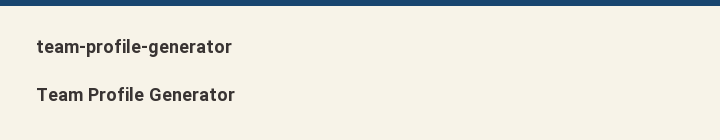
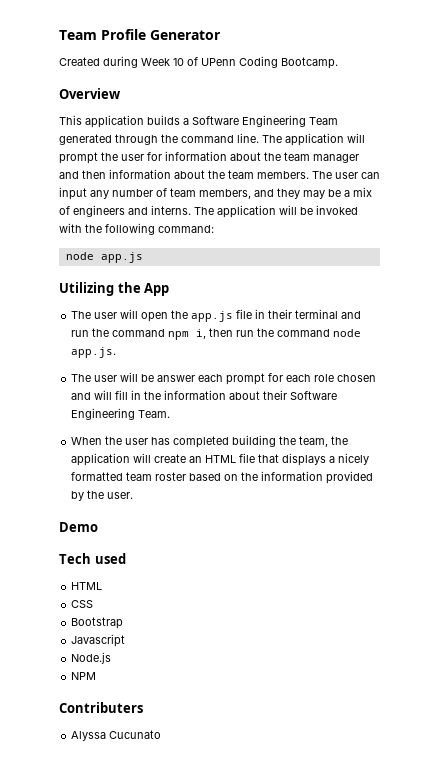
[36,39,232,57] team-profile-generator // -> (59, 35) none
(235, 94) none -> [59,56,338,69] [59,88,120,99] [59,115,338,128] [59,133,365,146] [59,151,359,164] [59,169,380,179] [59,187,372,200] [59,205,358,218] [59,223,214,235] [65,252,143,263] [59,282,170,296] [71,309,362,322] [71,328,362,340] [71,347,117,358] [71,372,377,385] [71,390,338,400] [71,408,171,420] [71,435,349,448] [71,453,370,466] [71,471,374,484] [71,490,134,501] [59,522,98,532] [59,553,126,564] [71,582,103,590] [71,600,94,608] [71,617,124,629] [71,634,126,647] [71,652,112,664] [71,672,97,680] [59,702,143,713] [71,730,162,741] // Created during Week 10 of UPenn Coding Bootcamp. // Overview // This application builds a Software Engineering Team generated through the command line. The application will prompt the user for information about the team manager and then information about the team members. The user can input any number of team members, and they may be a mix of engineers and interns. The application will be invoked with the following command: // node app.js // Utilizing the App // The user will open the app.js file in their terminal and run the command npm i, then run the command node app.js. // The user will be answer each prompt for each role chosen and will fill in the information about their Software Engineering Team. // When the user has completed building the team, the application will create an HTML file that displays a nicely formatted team roster based on the information provided by the user. // Demo // Tech used // HTML // CSS // Bootstrap // Javascript // Node.js // NPM // Contributers // Alyssa Cucunato

